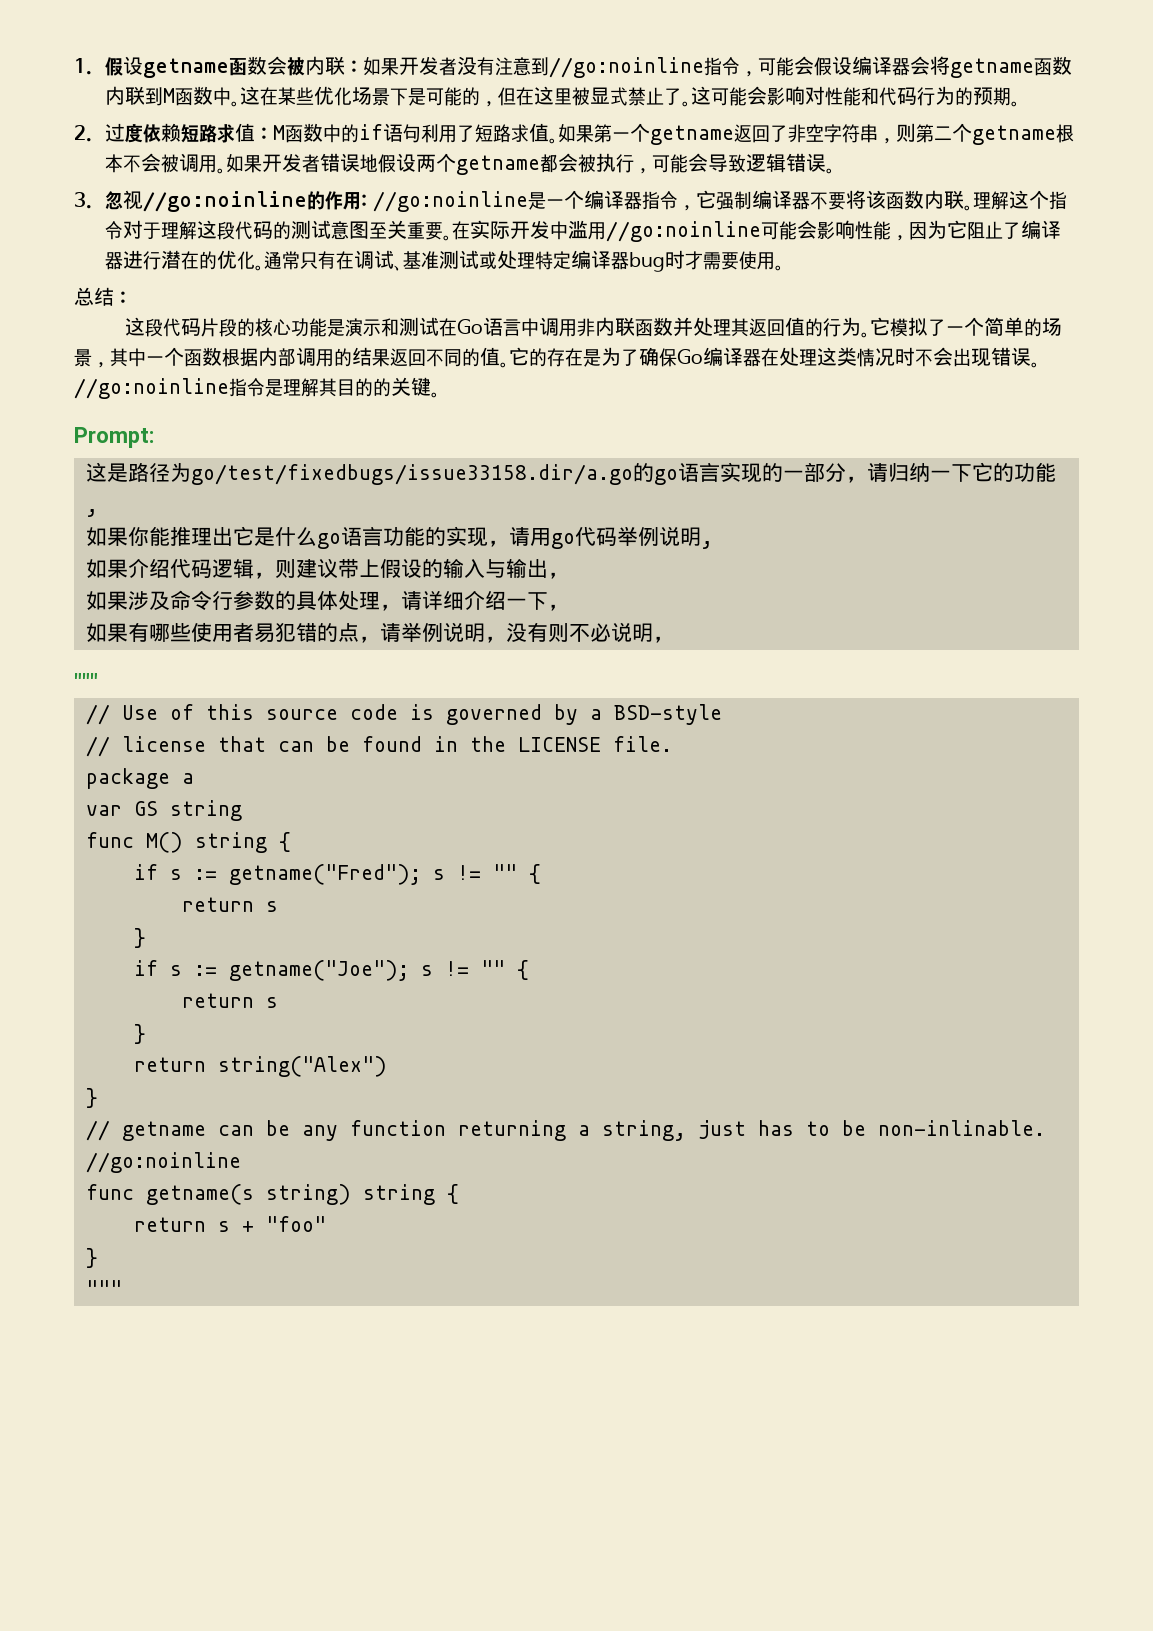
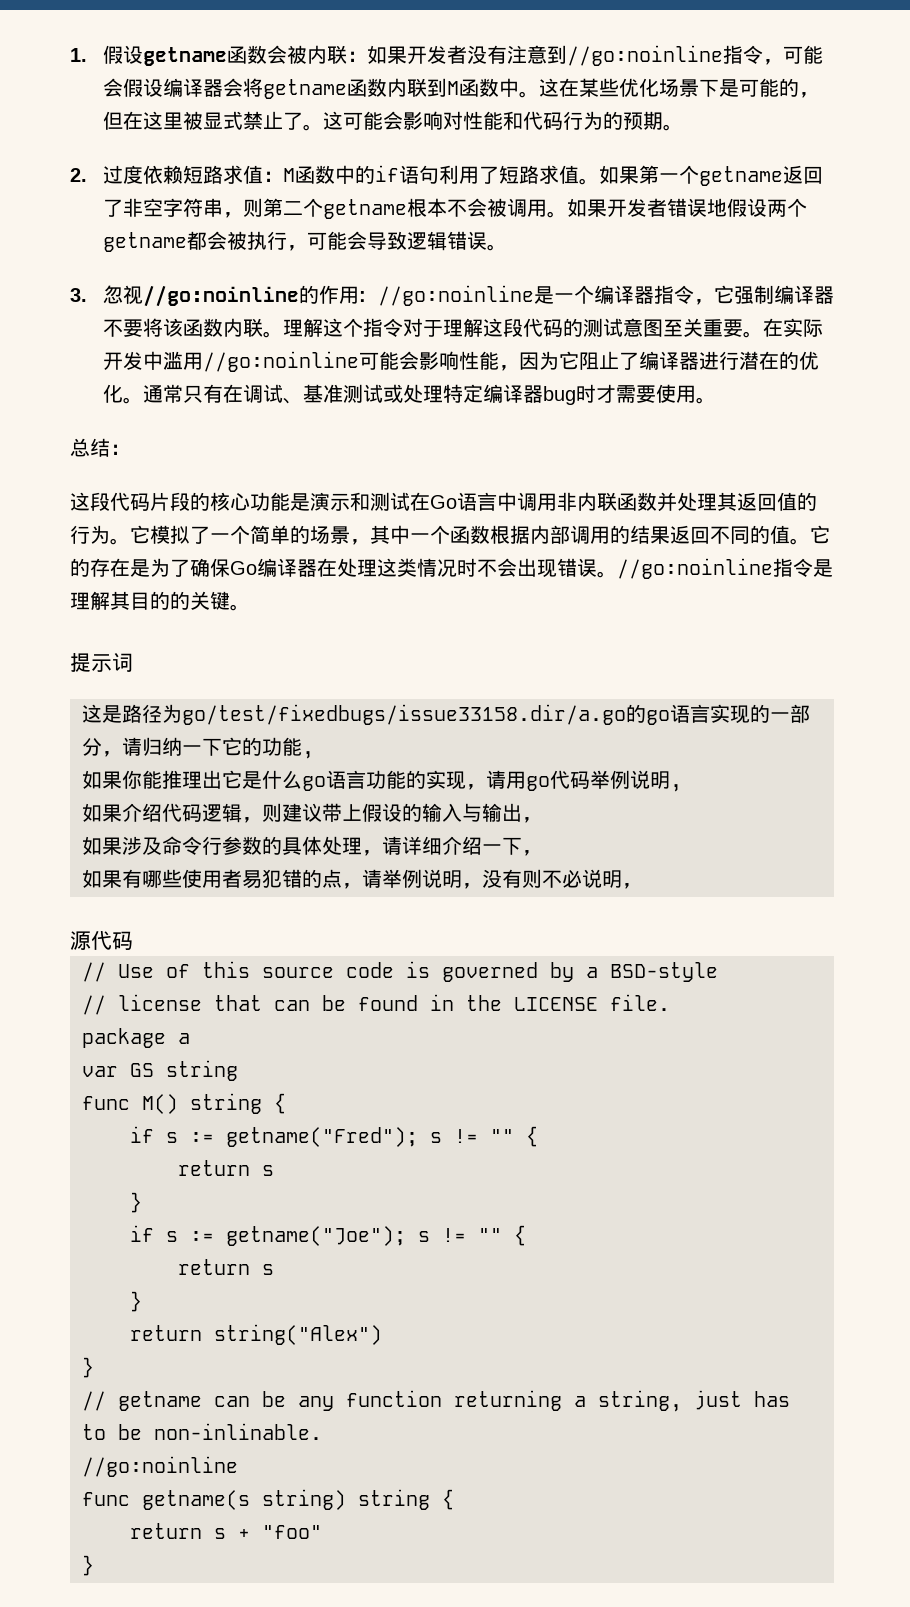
[74,427,154,448] Prompt: -> [70,653,133,672] 提示词
[74,673,98,690] """ -> [70,931,133,950] 源代码
[86,1280,122,1296] // """ -> (94, 1565) none

